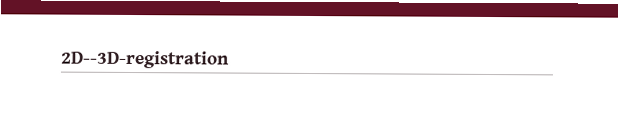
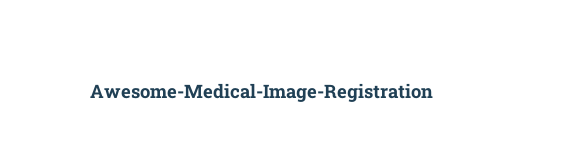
[60,50,230,69] 2D--3D-registration -> [90,83,433,102] Awesome-Medical-Image-Registration

